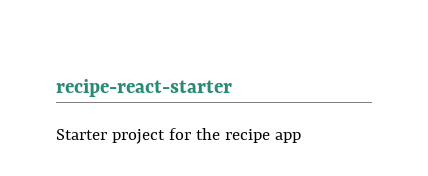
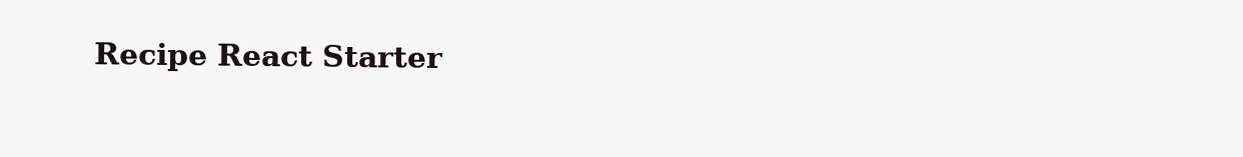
[56,79,232,97] [56,128,301,144] recipe-react-starter // Starter project for the recipe app -> [94,42,444,72] Recipe React Starter

